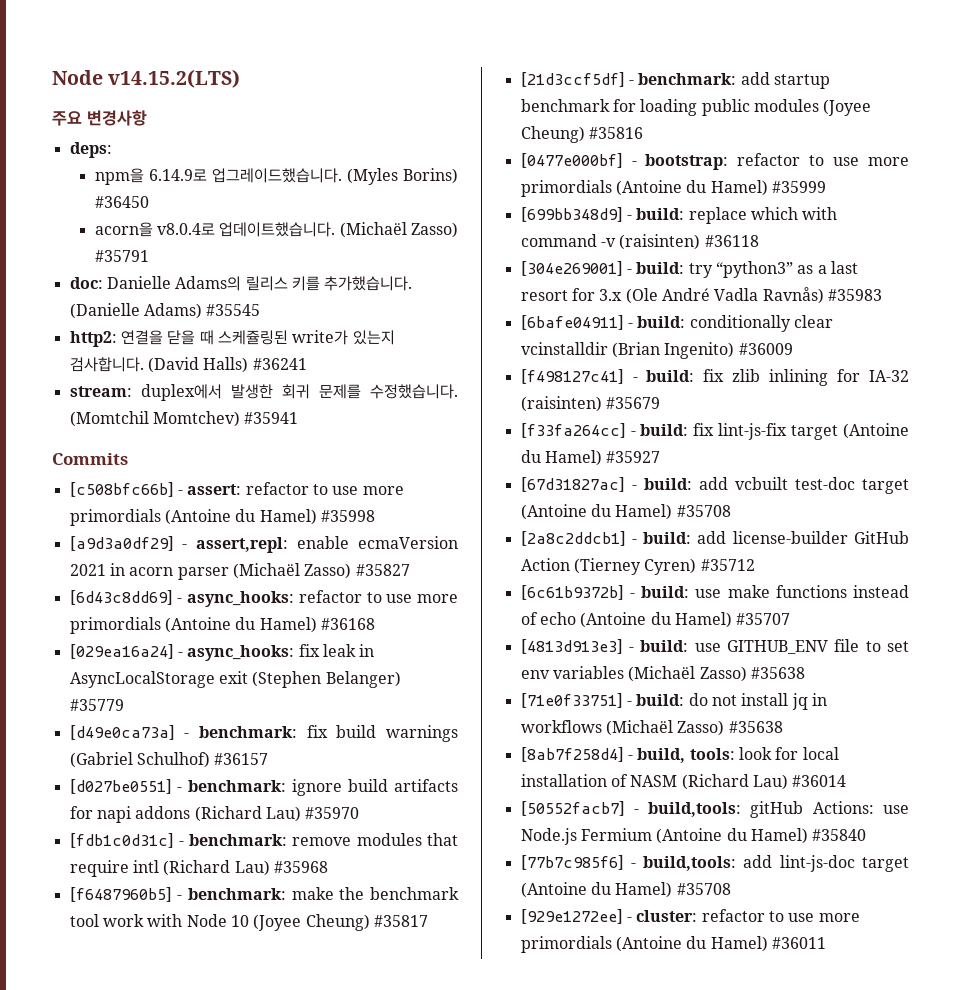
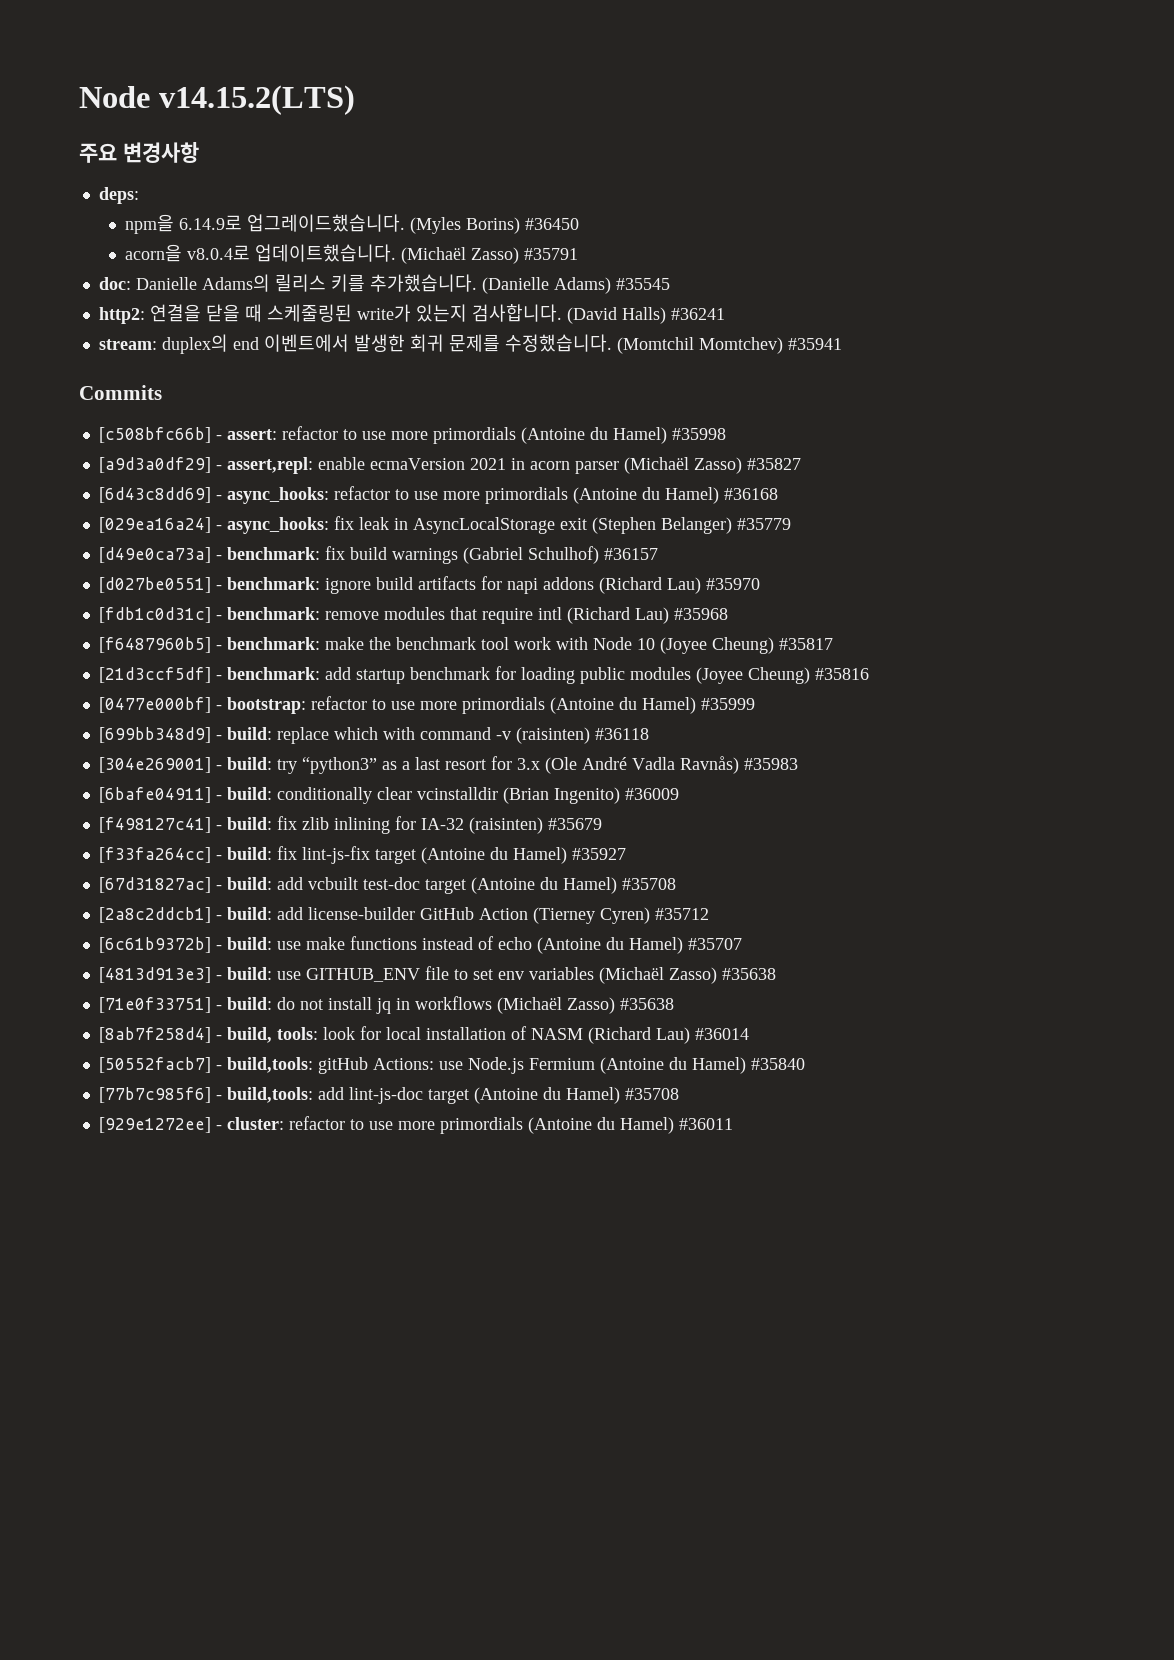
[217,330,288,345] 스케쥴링된 -> [266,304,352,322] 스케줄링된
[140,384,222,401] duplex에서 -> [161,334,349,354] duplex의 end 이벤트에서

